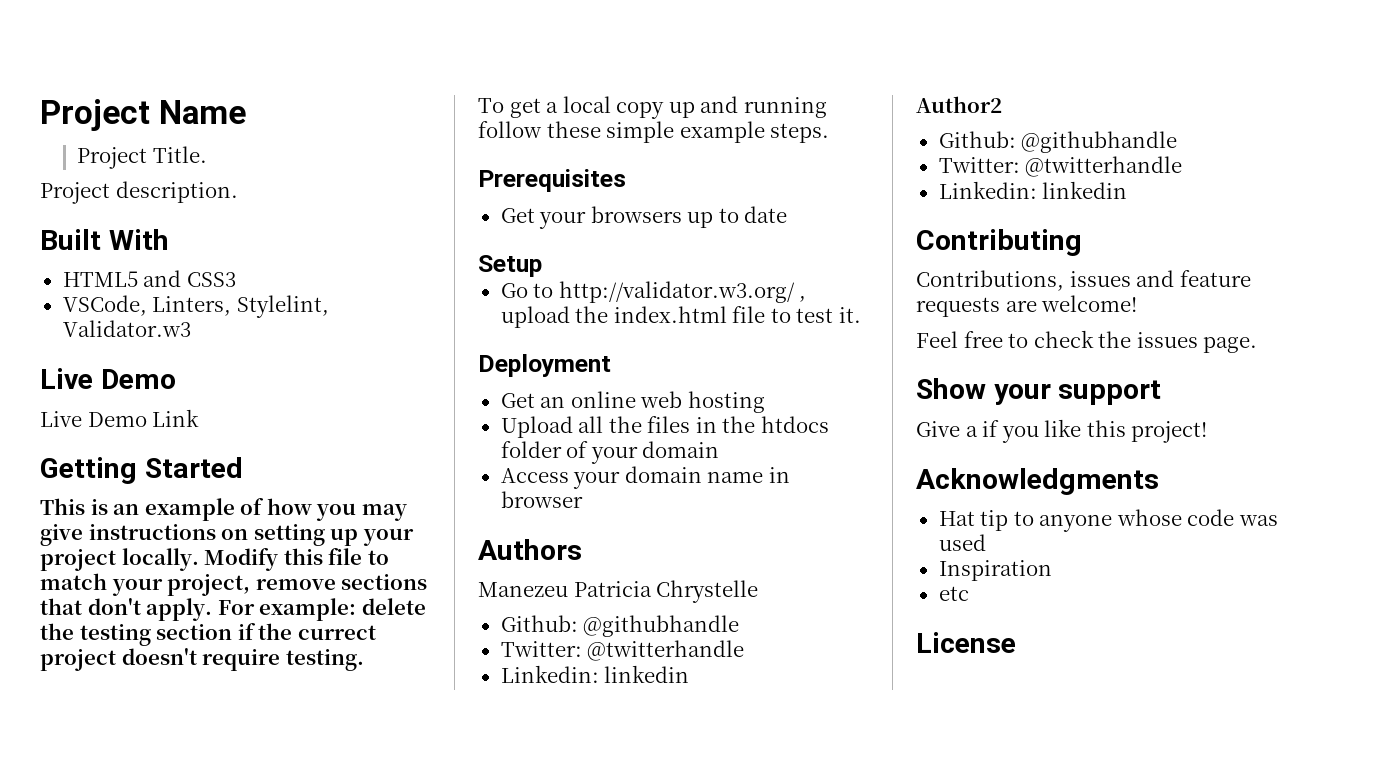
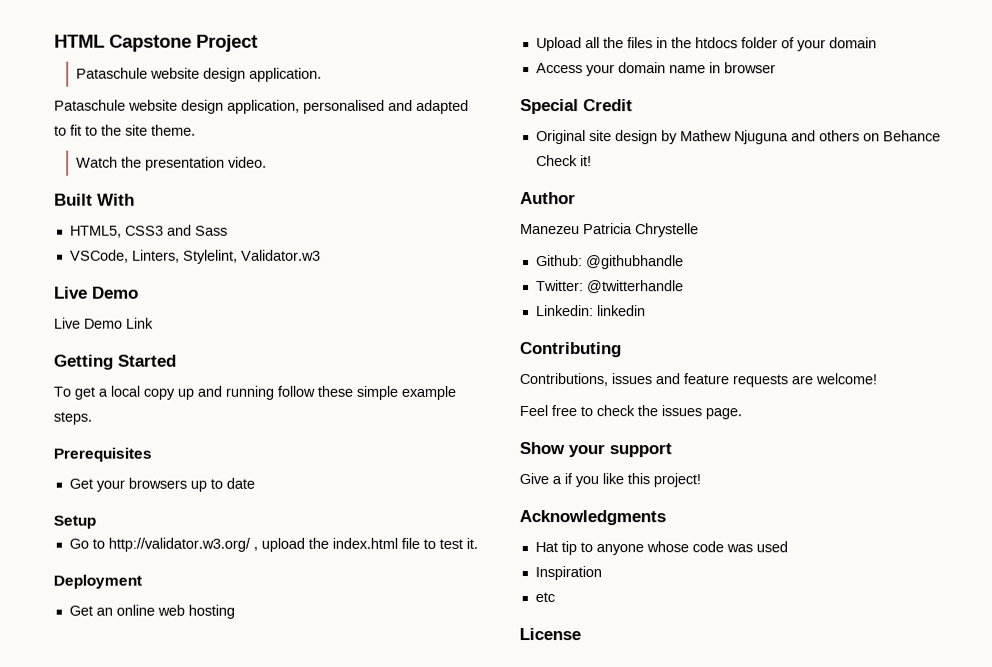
[40,99,246,131] [76,146,207,169] [40,181,238,204] [40,229,169,250] [62,270,236,287] Project Name // Project Title. // Project description. // Built With // HTML5 and CSS3 -> [54,34,258,52] [76,67,323,82] [54,99,469,114] [54,124,196,136] [76,156,268,171] [54,193,135,206] [69,224,228,238] HTML Capstone Project // Pataschule website design application. // Pataschule website design application, personalised and adapted to fit to the site theme. // Watch the presentation video. // Built With // HTML5, CSS3 and Sass
[40,498,407,521] [40,524,414,546] [40,548,389,571] [40,573,428,596] [40,598,426,621] [40,623,376,646] [40,648,364,671] // This is an example of how you may give instructions on setting up your project locally. Modify this file to match your project, remove sections that don't apply. For example: delete the testing section if the currect project doesn't require testing. -> (176, 360) none
[478,539,582,560] Authors -> [520,99,633,115] [535,130,941,145] [535,155,592,167] [520,192,576,205] Special Credit // Original site design by Mathew Njuguna and others on Behance Check it! // Author
[916,96,1002,113] [938,131,1178,153] [938,156,1183,177] [938,181,1128,199] // Author2 // Github: @githubhandle // Twitter: @twitterhandle // Linkedin: linkedin -> (646, 311) none

